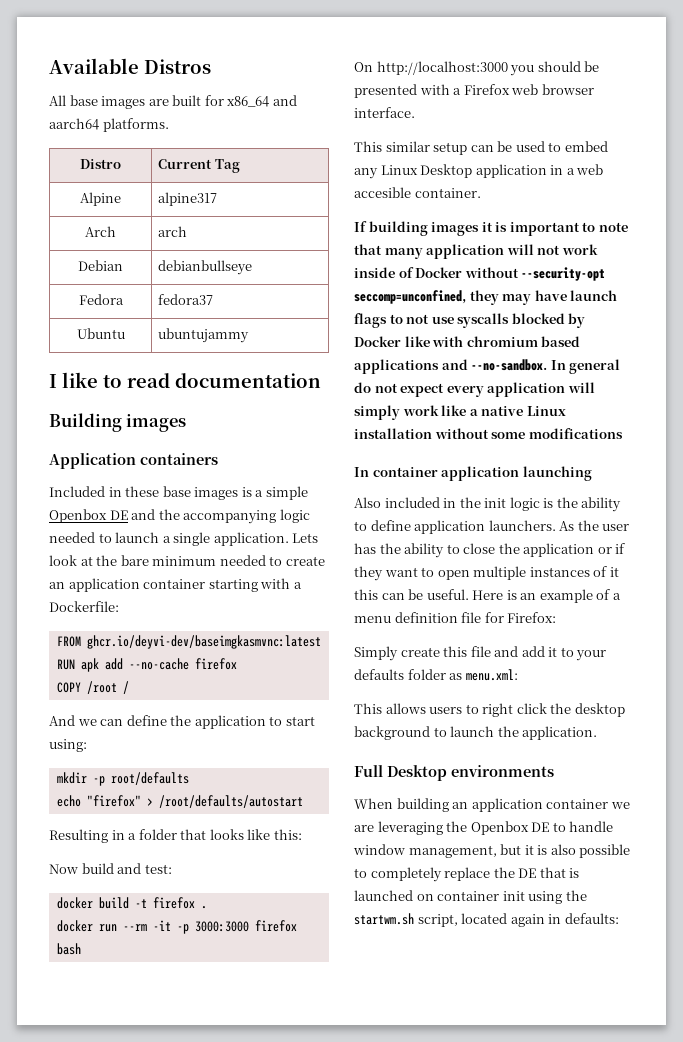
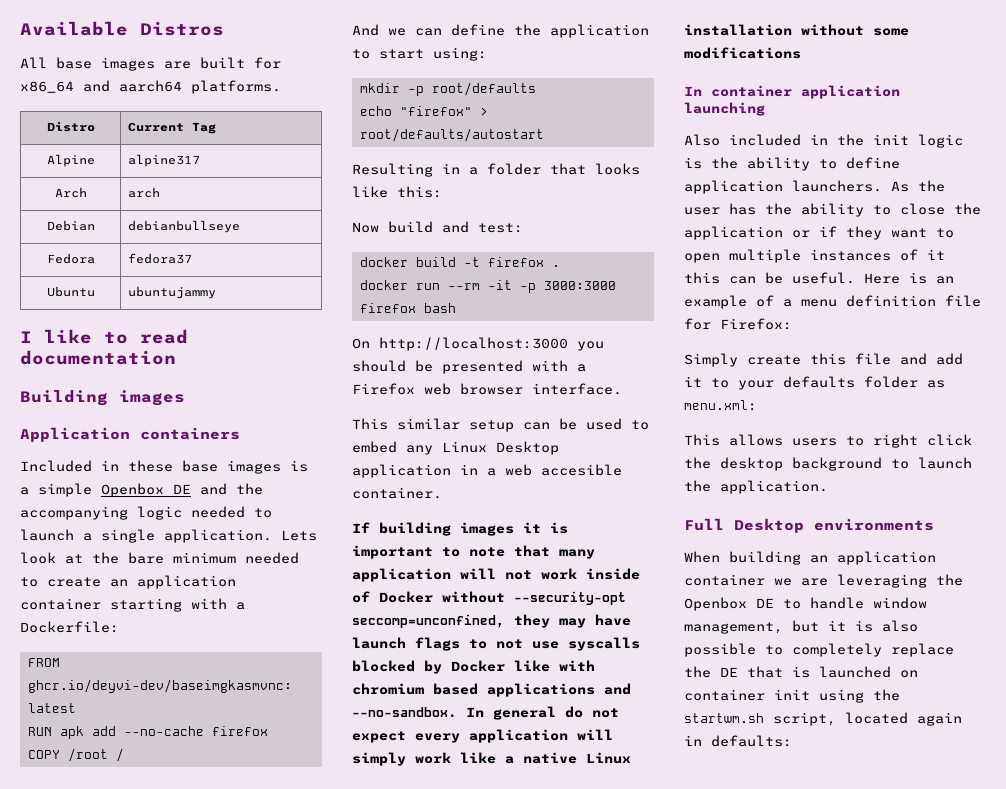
[158,795,303,808] /root/defaults/autostart -> [359,128,544,142] root/defaults/autostart

